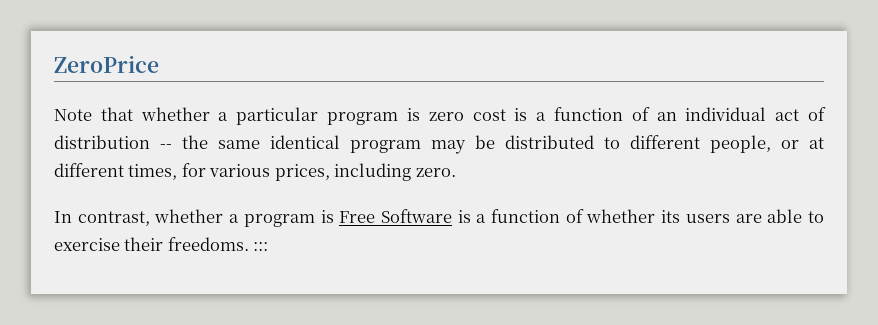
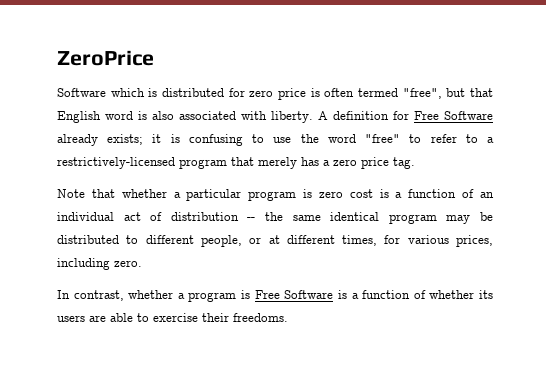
(159, 64) none -> [57,88,494,100] [57,111,493,123] [57,134,494,146] [57,157,415,169] // Software which is distributed for zero price is often termed "free", but that English word is also associated with liberty. A definition for Free Software already exists; it is confusing to use the word "free" to refer to a restrictively-licensed program that merely has a zero price tag.
[253,242,269,251] ::: -> (288, 317) none

